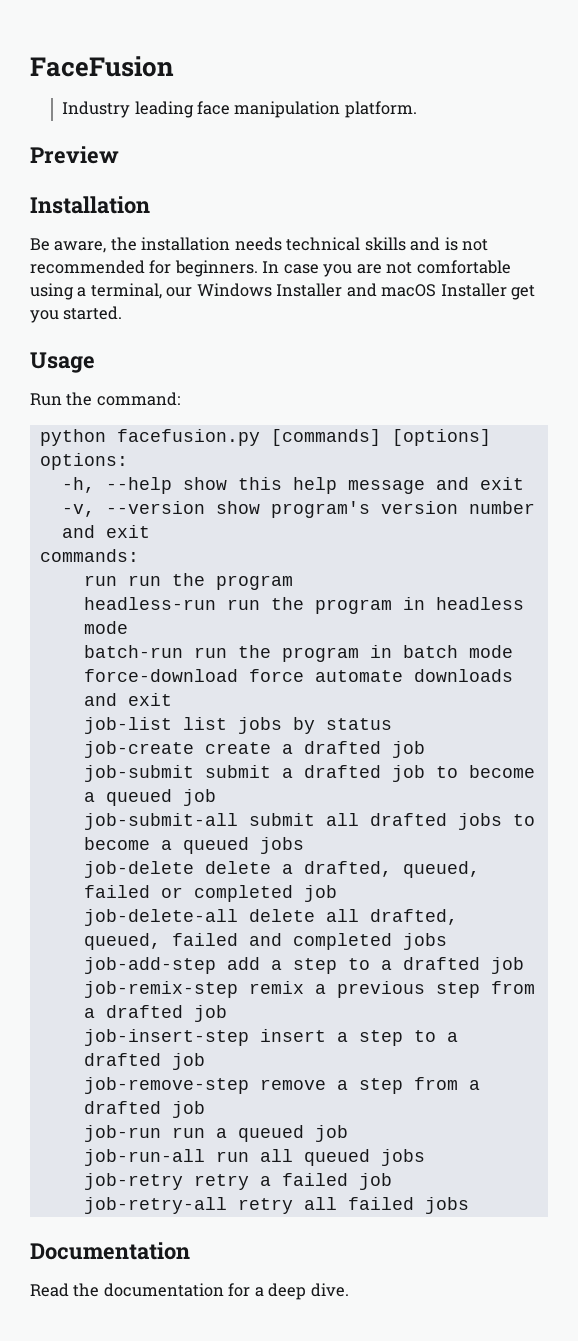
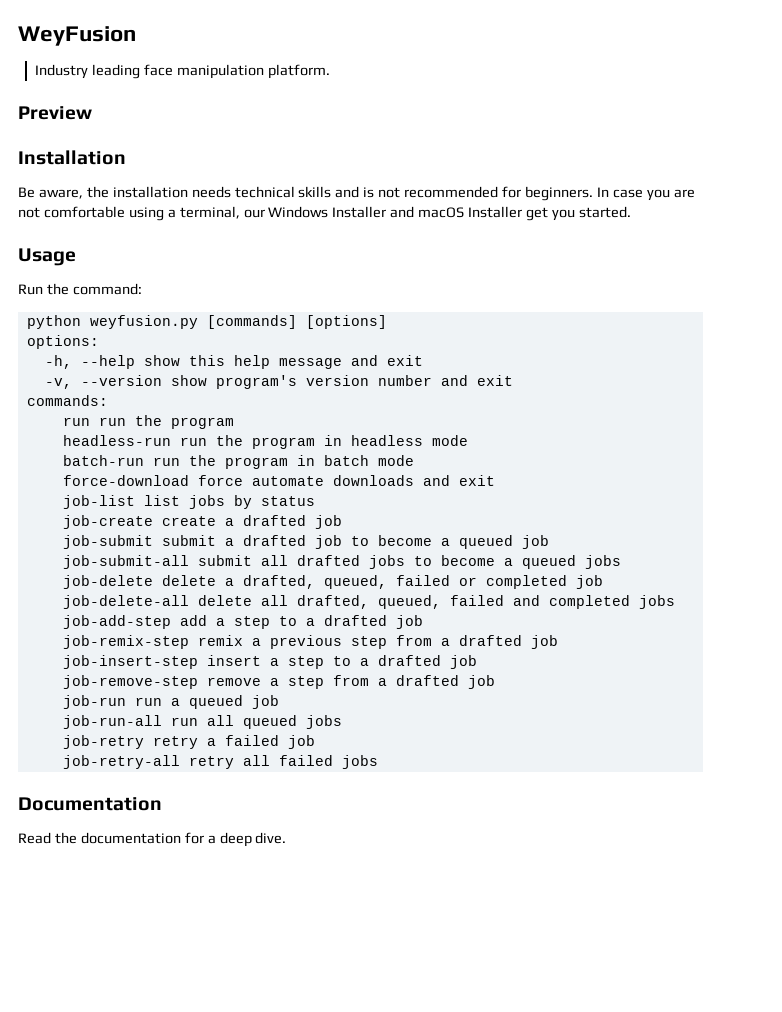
[30,56,174,77] FaceFusion -> [18,26,136,46] WeyFusion
[116,429,260,446] facefusion.py -> [89,315,198,329] weyfusion.py

